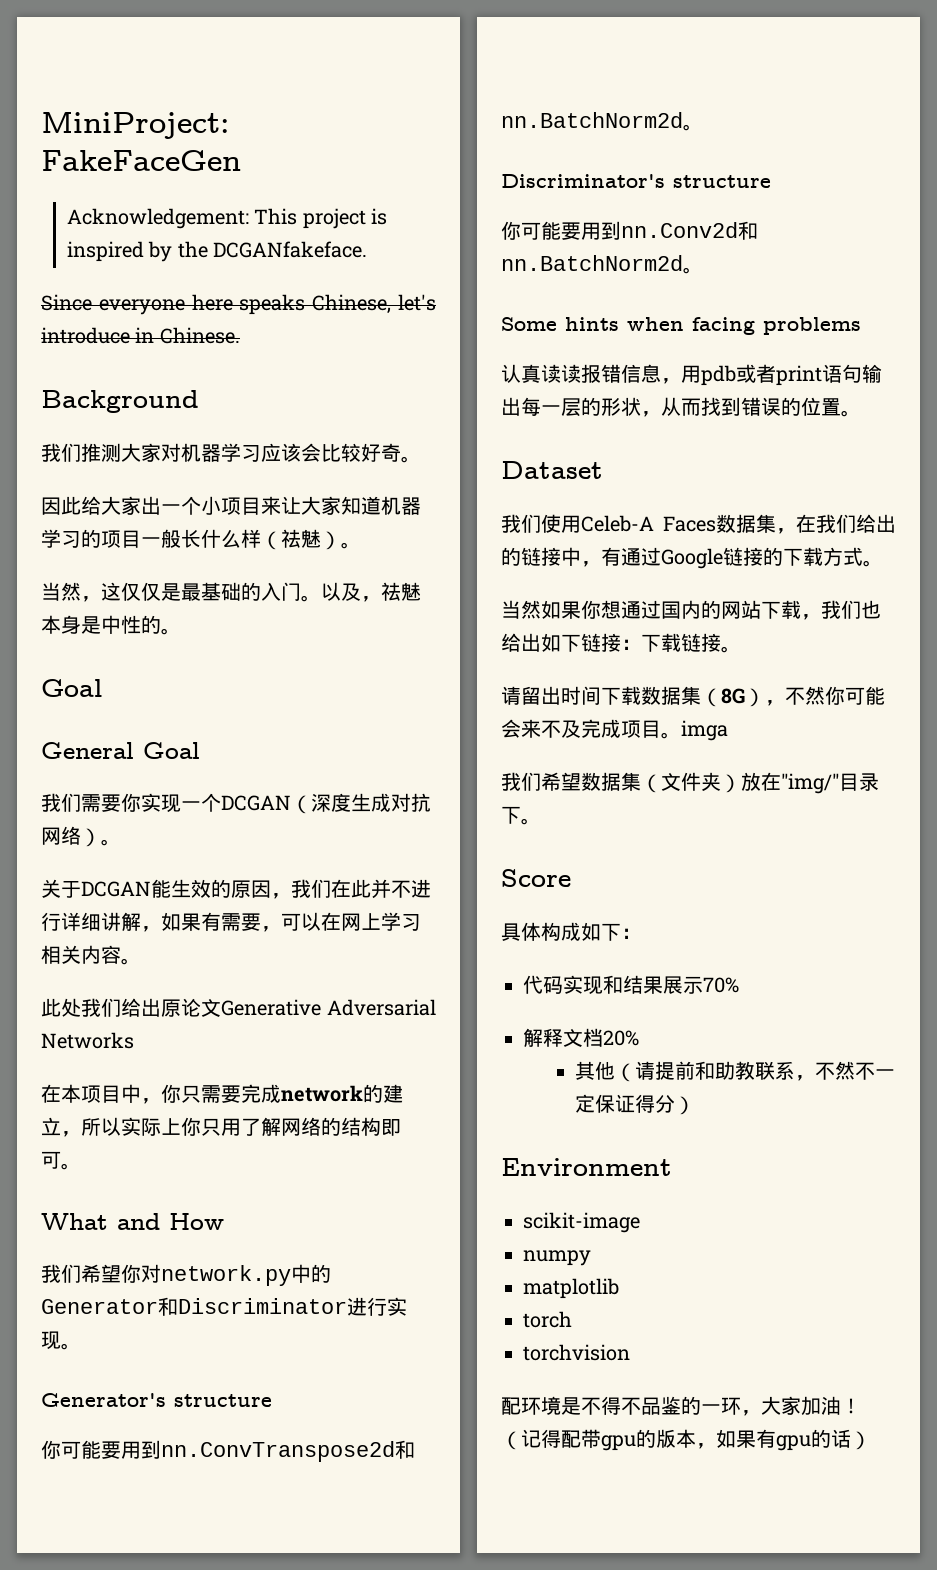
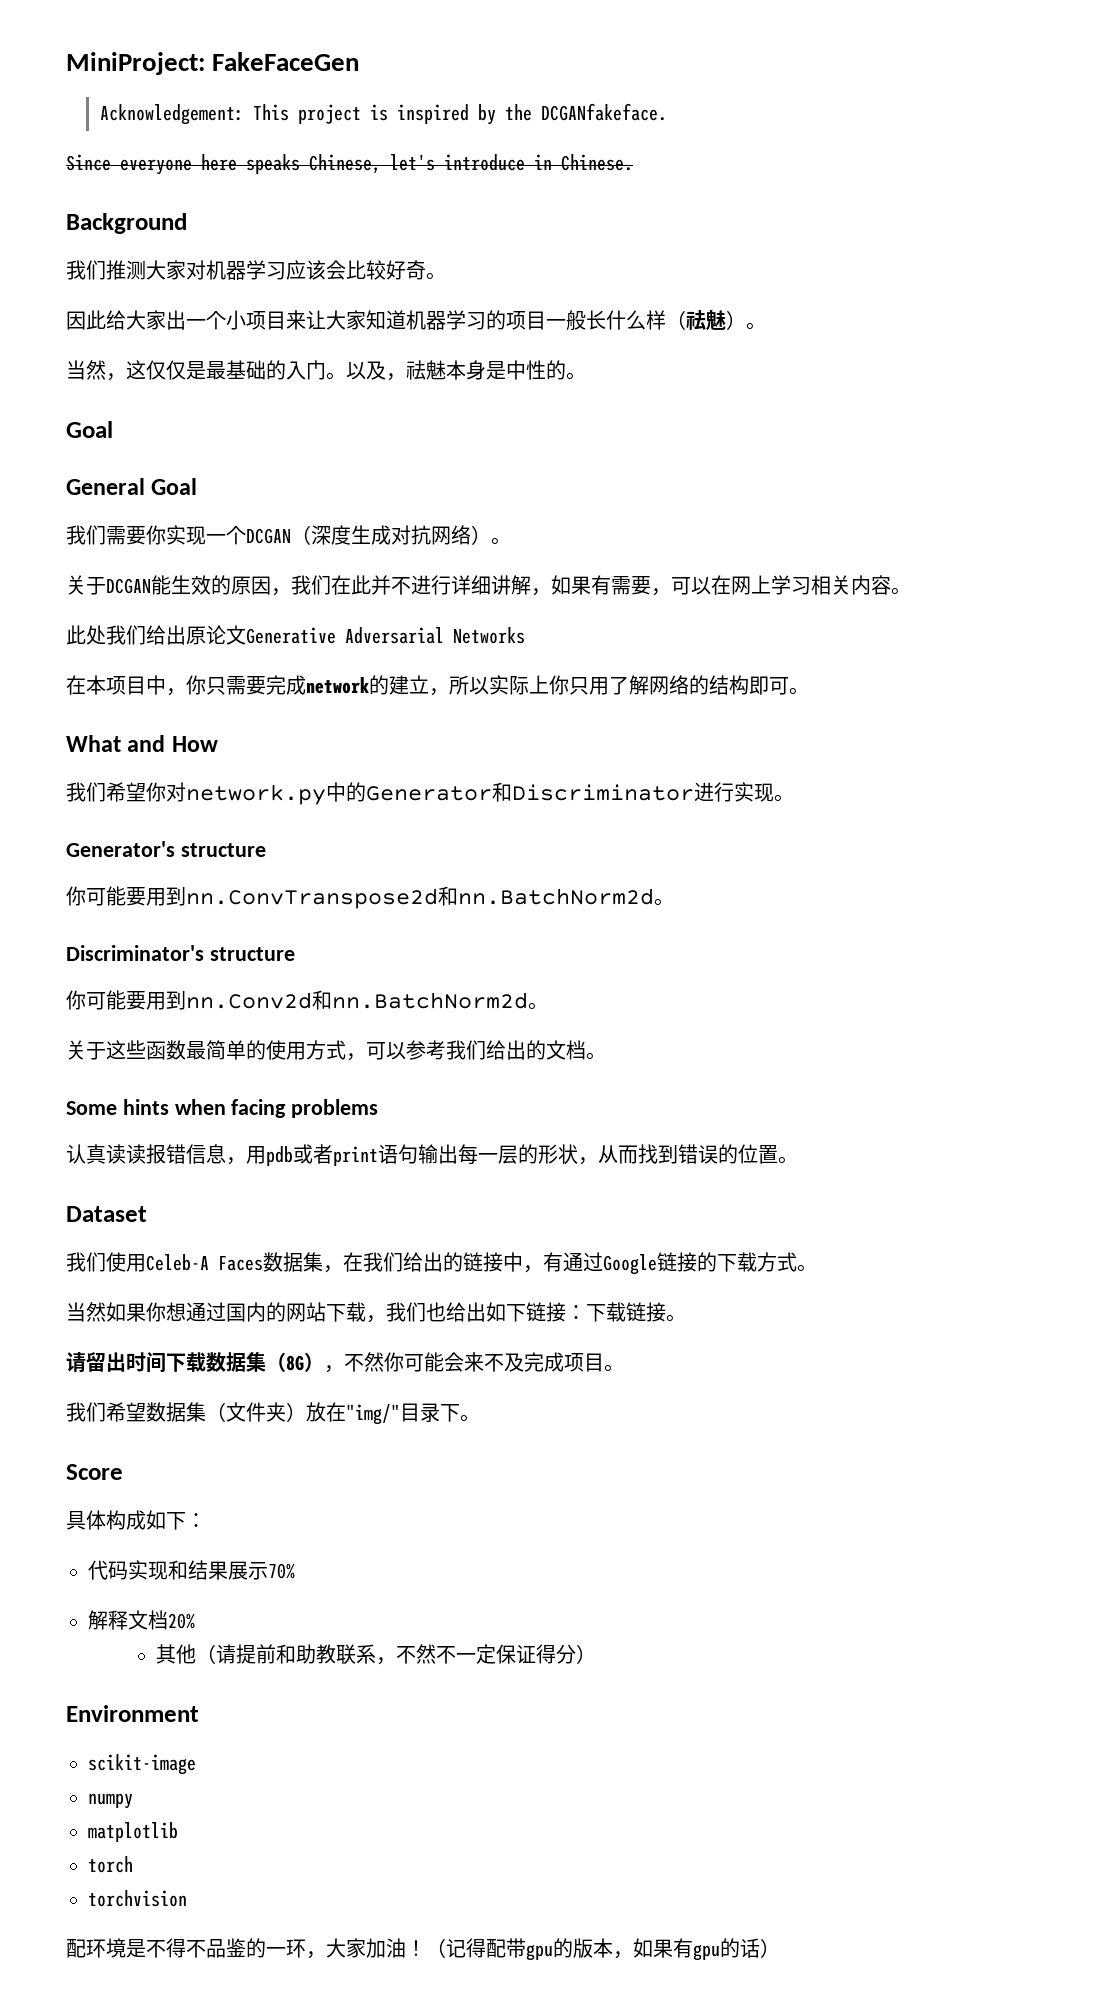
(703, 270) none -> [66,1040,606,1061] // 关于这些函数最简单的使用方式，可以参考我们给出的文档。
[681,720,728,741] imga -> (624, 1368) none

